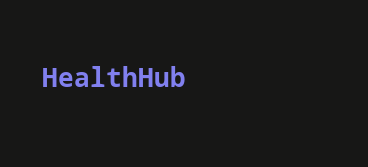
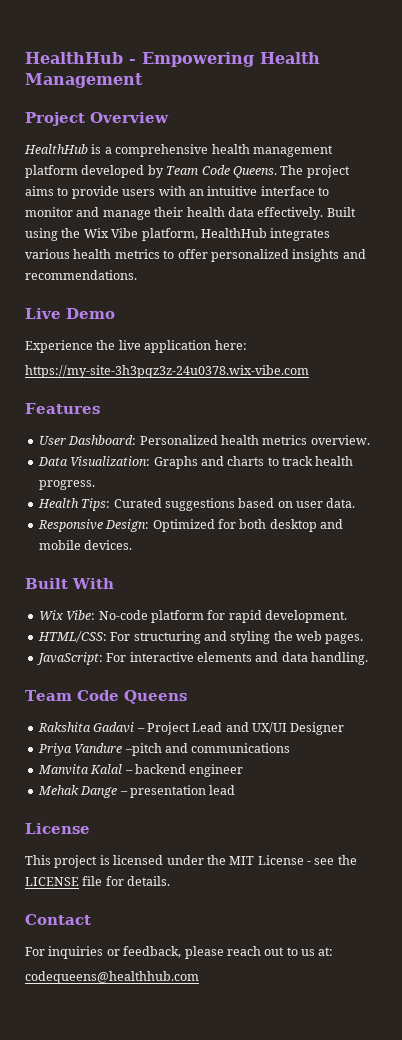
[42,66,186,87] HealthHub -> [25,52,320,67] [25,73,143,88] [25,112,169,126] [24,144,333,157] [25,165,350,178] [25,186,329,199] [25,207,356,220] [25,228,331,241] [25,249,366,262] [25,270,137,280] [25,308,115,319] [25,340,247,353] [25,365,309,378] [25,403,100,414] [38,435,370,445] [37,456,354,469] [38,480,95,490] [37,498,356,511] [37,519,343,532] [38,540,133,550] [25,578,114,589] [38,610,347,623] [37,631,364,644] [36,652,368,665] [25,690,187,704] [37,722,345,735] [37,743,291,756] [37,764,244,777] [37,785,236,798] [25,823,90,834] [25,855,357,868] [25,876,171,886] [25,914,91,925] [25,946,334,959] [25,971,199,984] HealthHub - Empowering Health Management // Project Overview // HealthHub is a comprehensive health management platform developed by Team Code Queens. The project aims to provide users with an intuitive interface to monitor and manage their health data effectively. Built using the Wix Vibe platform, HealthHub integrates various health metrics to offer personalized insights and recommendations. // Live Demo // Experience the live application here: // https://my-site-3h3pqz3z-24u0378.wix-vibe.com // Features // User Dashboard: Personalized health metrics overview. // Data Visualization: Graphs and charts to track health progress. // Health Tips: Curated suggestions based on user data. // Responsive Design: Optimized for both desktop and mobile devices. // Built With // Wix Vibe: No-code platform for rapid development. // HTML/CSS: For structuring and styling the web pages. // JavaScript: For interactive elements and data handling. // Team Code Queens // Rakshita Gadavi – Project Lead and UX/UI Designer // Priya Vandure –pitch and communications // Manvita Kalal – backend engineer // Mehak Dange – presentation lead // License // This project is licensed under the MIT License - see the LICENSE file for details. // Contact // For inquiries or feedback, please reach out to us at: // codequeens@healthhub.com

